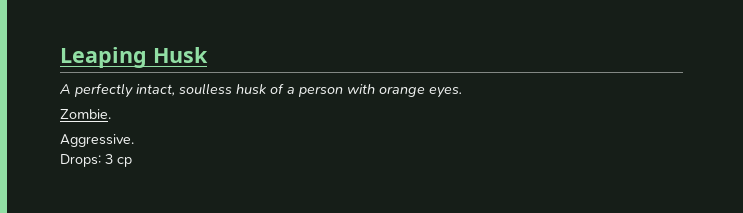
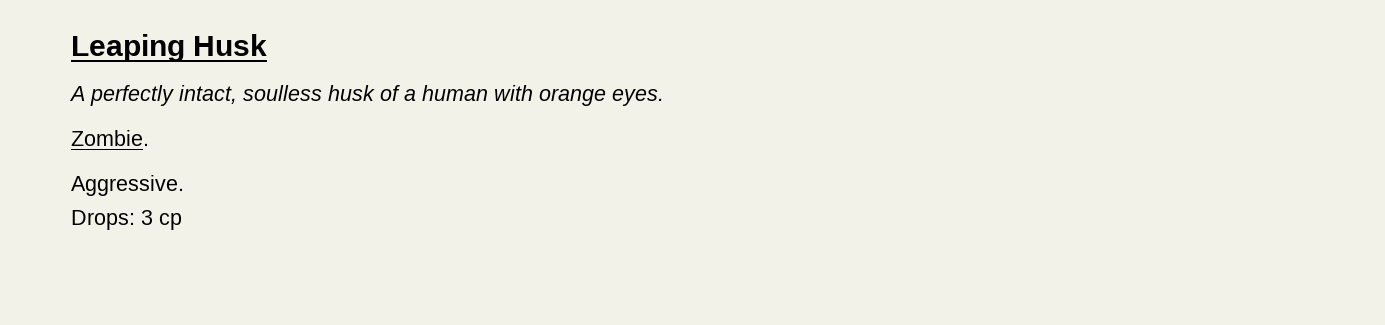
[298,86,343,97] person -> [422,85,488,101] human

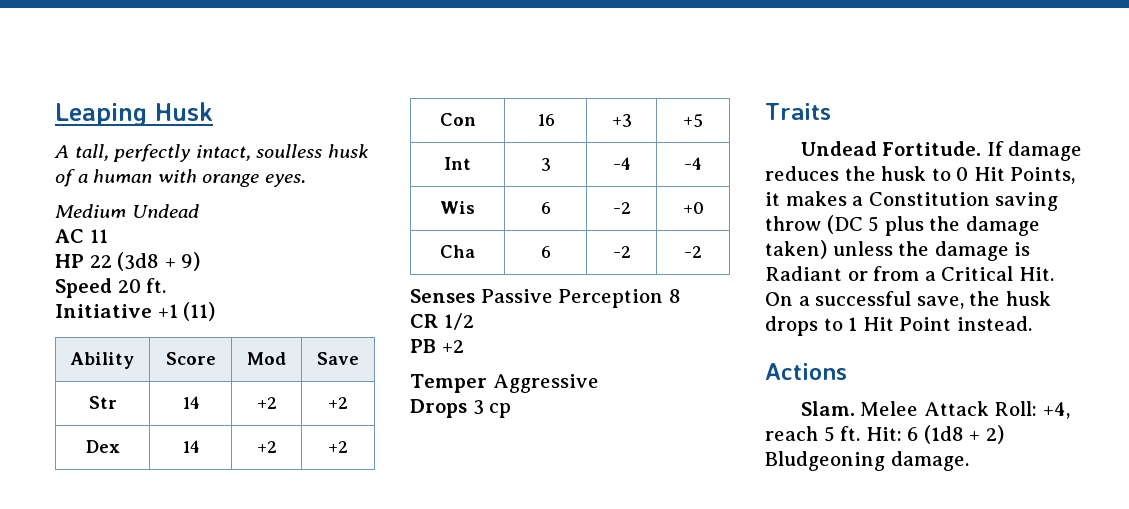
(85, 93) none -> [74,144,109,161] tall,
[71,130,149,146] [71,175,184,196] [71,210,182,230] Zombie. // Aggressive. // Drops: 3 cp -> [55,204,199,218] [55,229,108,243] [55,252,201,271] [55,278,167,298] [55,302,216,321] [70,352,134,369] [165,352,216,365] [247,352,286,365] [317,352,359,365] [88,396,117,409] [181,396,200,409] [256,397,277,409] [328,397,348,409] [85,440,120,453] [181,440,200,453] [256,441,277,453] [328,441,348,453] [439,113,476,126] [536,114,555,126] [611,114,632,127] [683,114,703,127] [444,157,471,170] [540,158,551,171] [612,157,631,170] [684,157,702,170] [440,201,475,214] [540,202,551,214] [612,202,631,214] [682,202,704,214] [440,245,475,258] [540,246,551,258] [612,246,631,258] [684,246,702,258] [410,289,681,308] [410,313,474,330] [410,339,464,353] [410,374,599,393] [410,399,512,418] [765,103,831,120] [800,141,1083,161] [765,166,1076,184] [765,191,1059,211] [765,215,1040,236] [765,240,1031,261] [765,266,1054,281] [765,291,1051,309] [765,316,1032,336] [765,363,847,380] [800,401,1071,419] [765,425,1004,444] [765,451,969,471] Medium Undead // AC 11 // HP 22 (3d8 + 9) // Speed 20 ft. // Initiative +1 (11) // Ability | Score | Mod | Save // Str | 14 | +2 | +2 // Dex | 14 | +2 | +2 // Con | 16 | +3 | +5 // Int | 3 | -4 | -4 // Wis | 6 | -2 | +0 // Cha | 6 | -2 | -2 // Senses Passive Perception 8 // CR 1/2 // PB +2 // Temper Aggressive // Drops 3 cp // Traits // Undead Fortitude. If damage reduces the husk to 0 Hit Points, it makes a Constitution saving throw (DC 5 plus the damage taken) unless the damage is Radiant or from a Critical Hit. On a successful save, the husk drops to 1 Hit Point instead. // Actions // Slam. Melee Attack Roll: +4, reach 5 ft. Hit: 6 (1d8 + 2) Bludgeoning damage.

